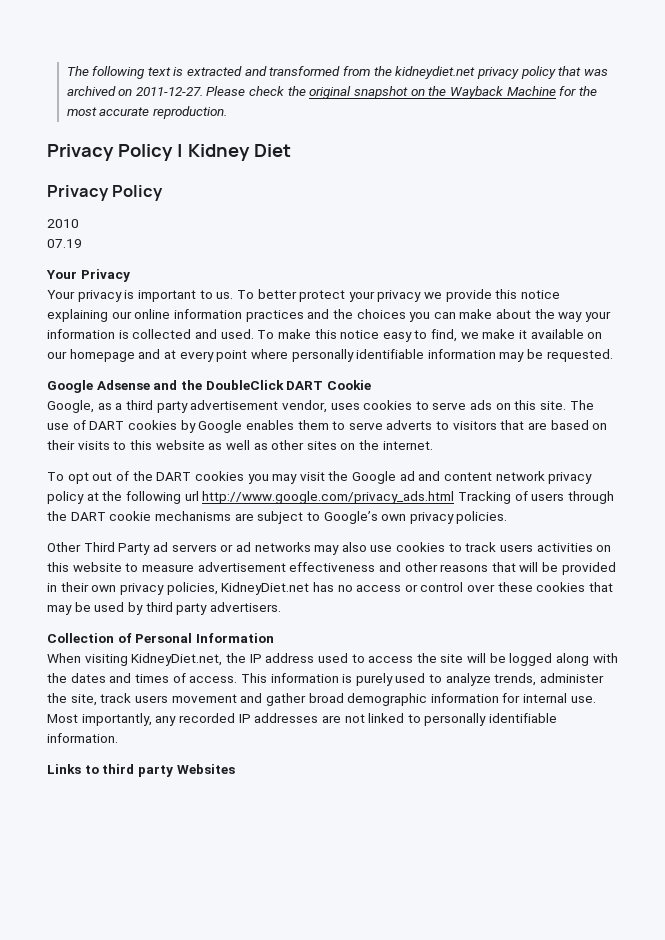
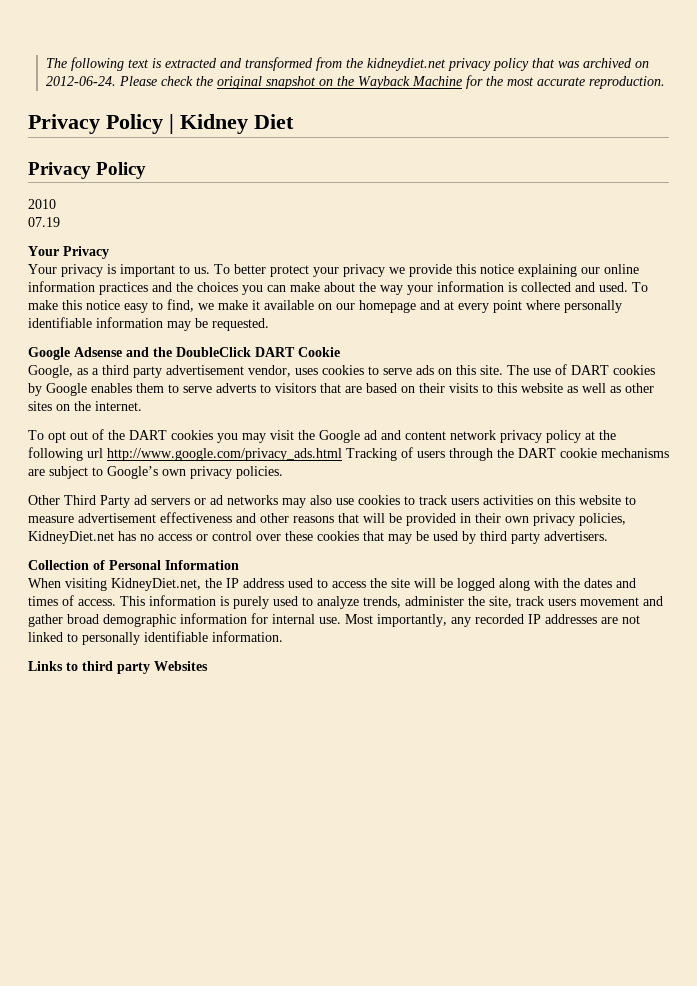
[135,87,203,96] 2011-12-27. -> [45,76,116,86] 2012-06-24.

